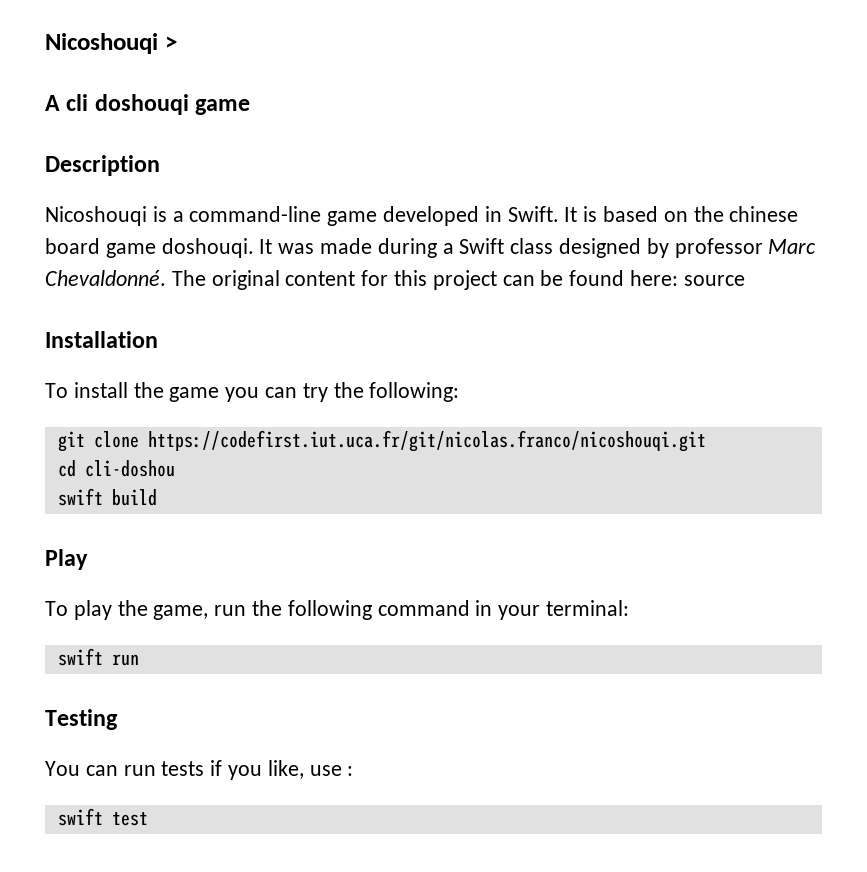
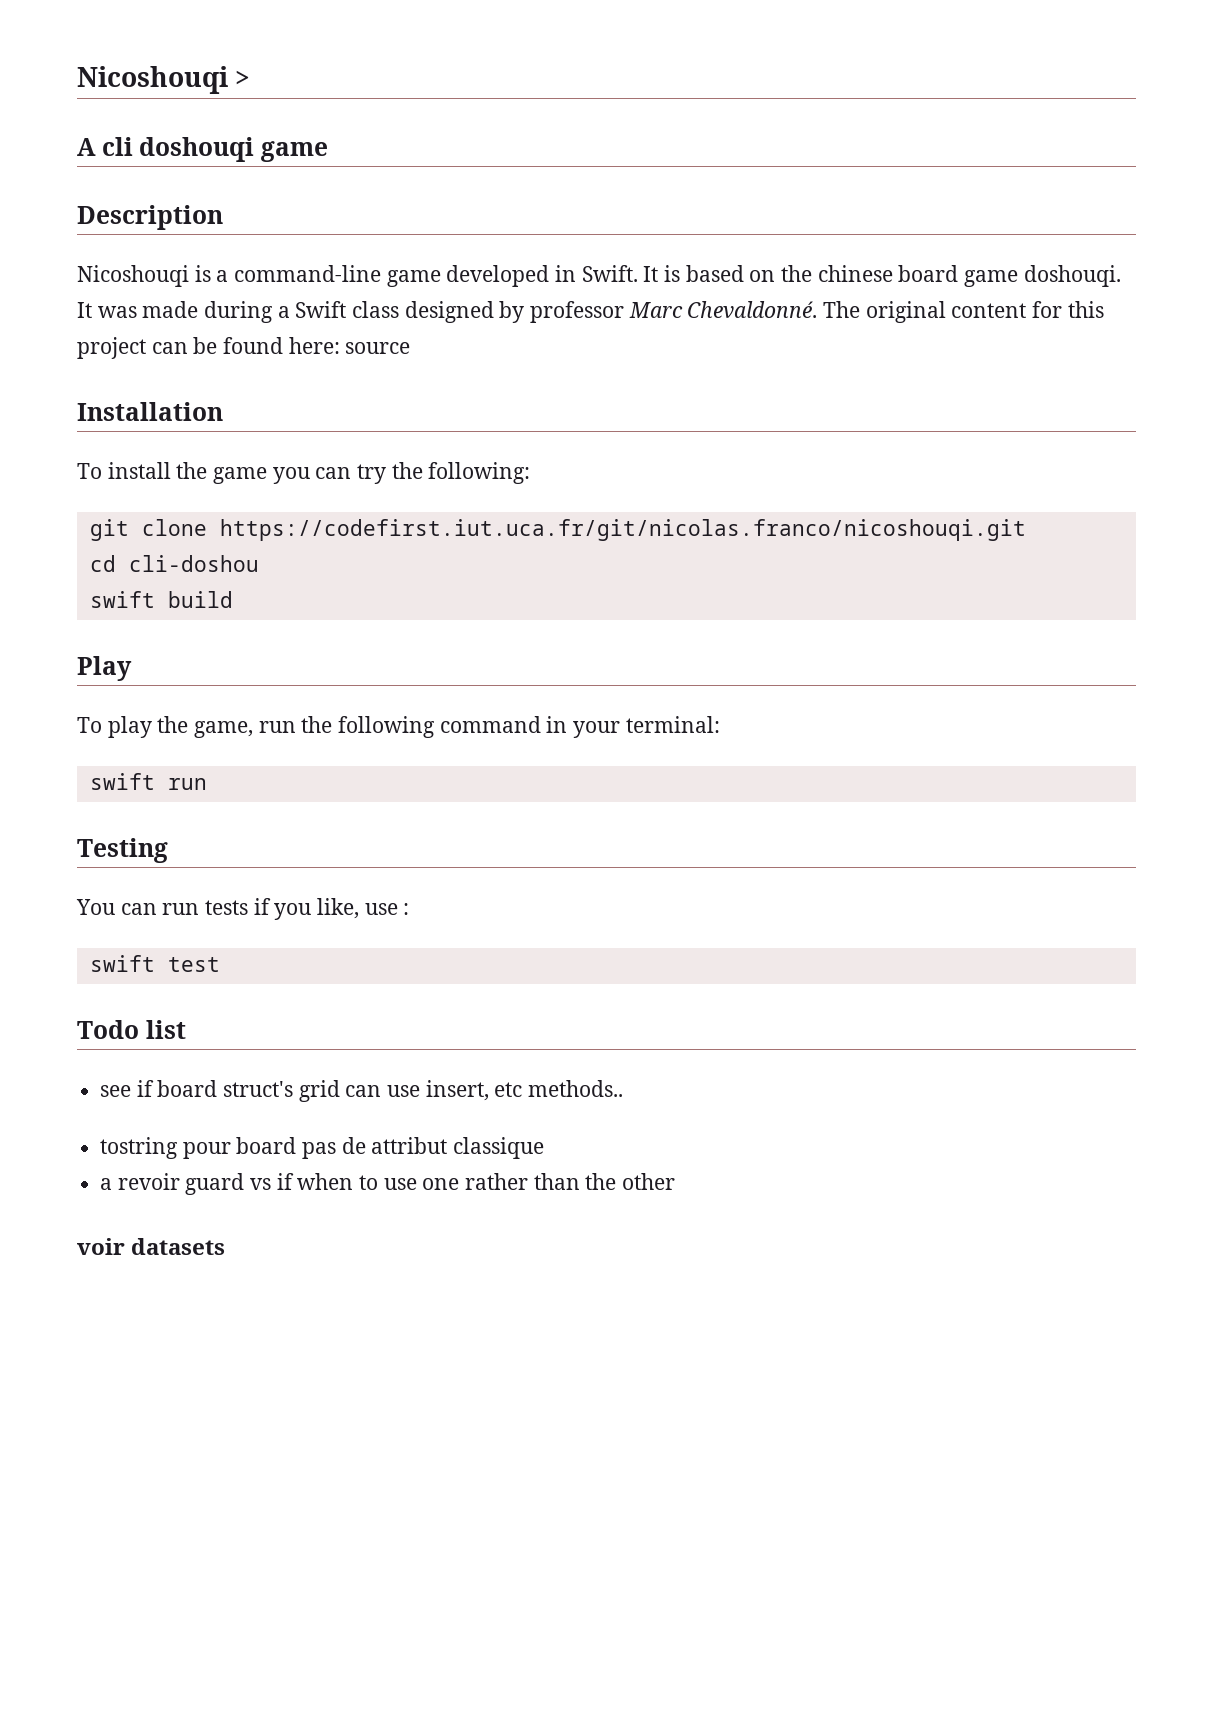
(148, 819) none -> [77,1020,186,1039] [100,1080,624,1102] [100,1137,545,1159] [100,1173,676,1195] [77,1238,226,1255] // Todo list // see if board struct's grid can use insert, etc methods.. // tostring pour board pas de attribut classique // a revoir guard vs if when to use one rather than the other // voir datasets

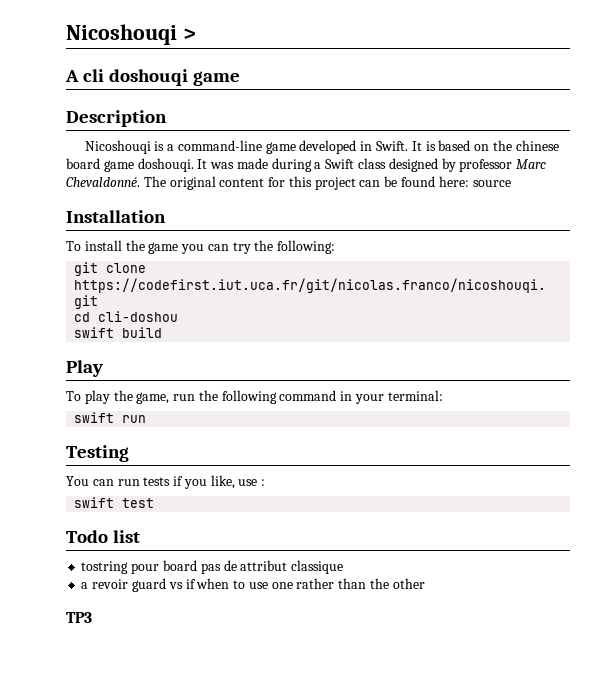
[100,1080,624,1102] // see if board struct's grid can use insert, etc methods.. -> (141, 536) none
[77,1238,226,1255] voir datasets -> [66,612,92,623] TP3

